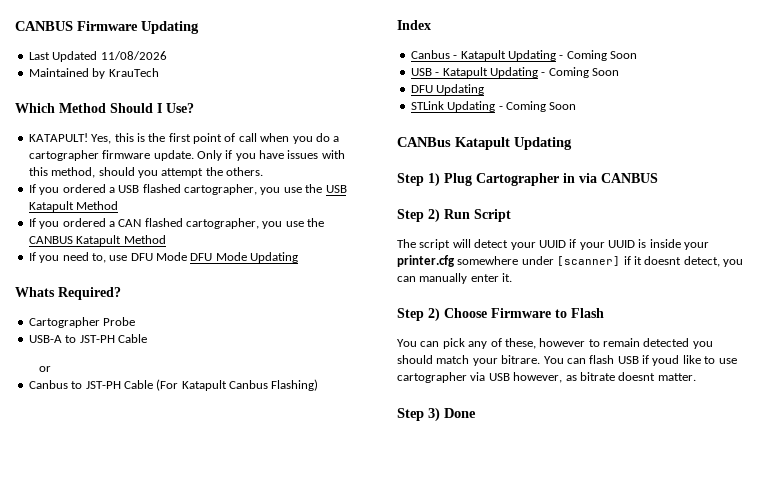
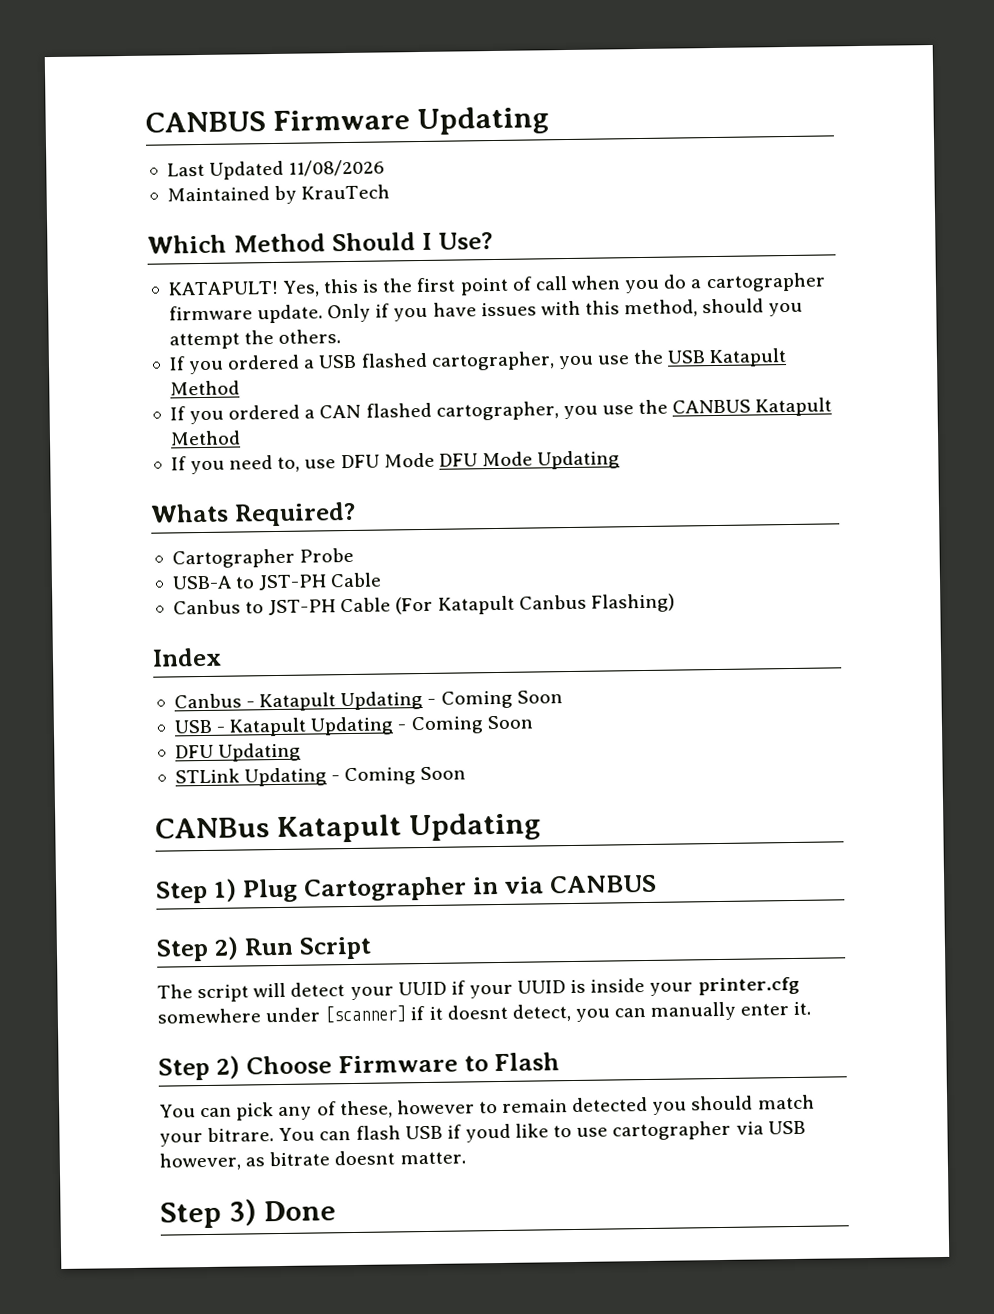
[39,366,52,372] // or -> (383, 580) none

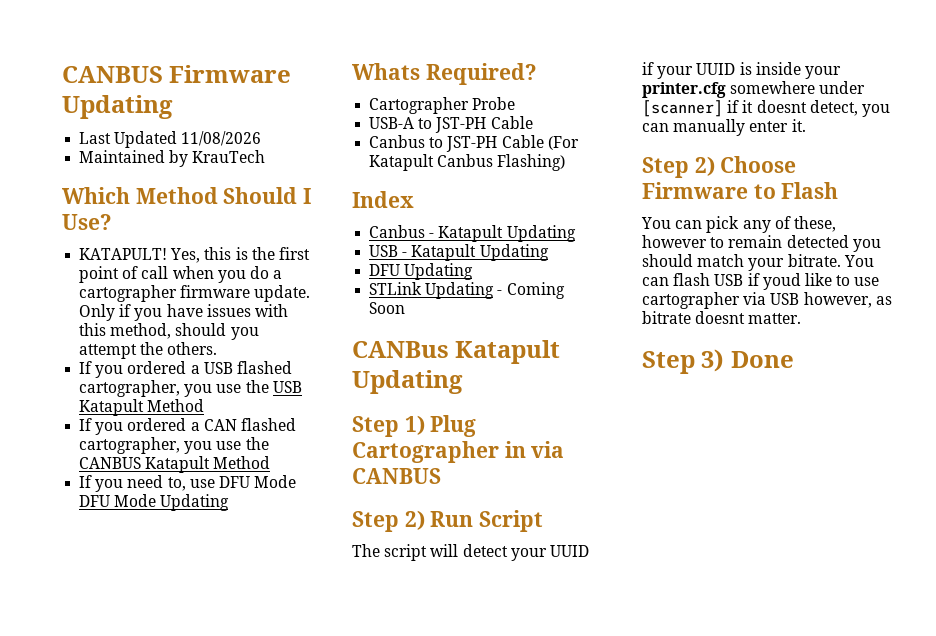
[427,690,563,709] - Coming Soon -> (576, 233) none
[397,715,533,735] - Coming Soon -> (549, 252) none
[207,1127,275,1142] bitrare. -> [787,254,841,267] bitrate.

